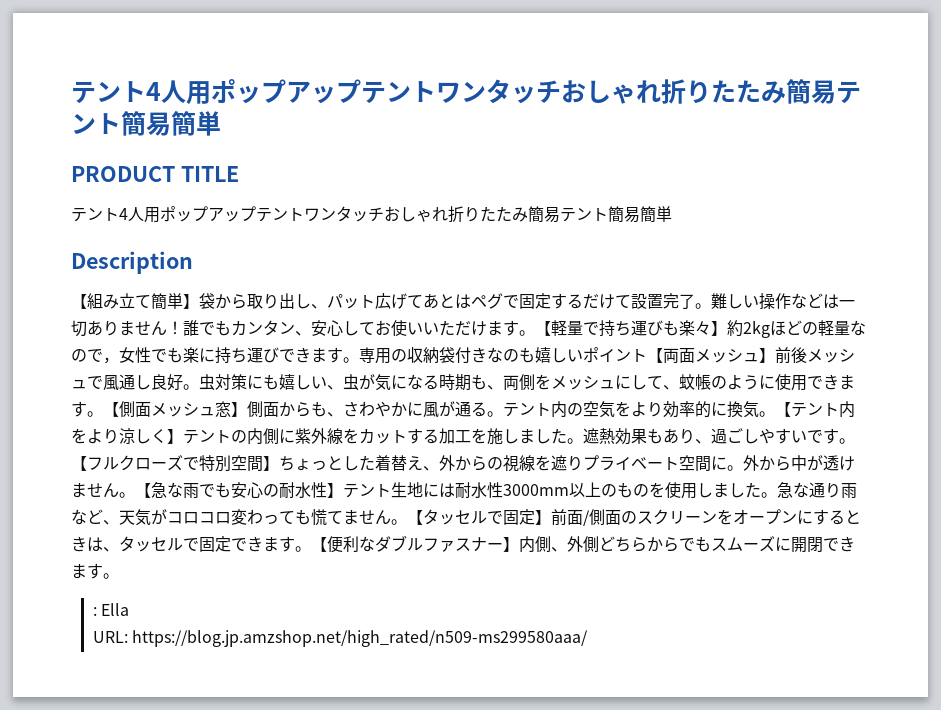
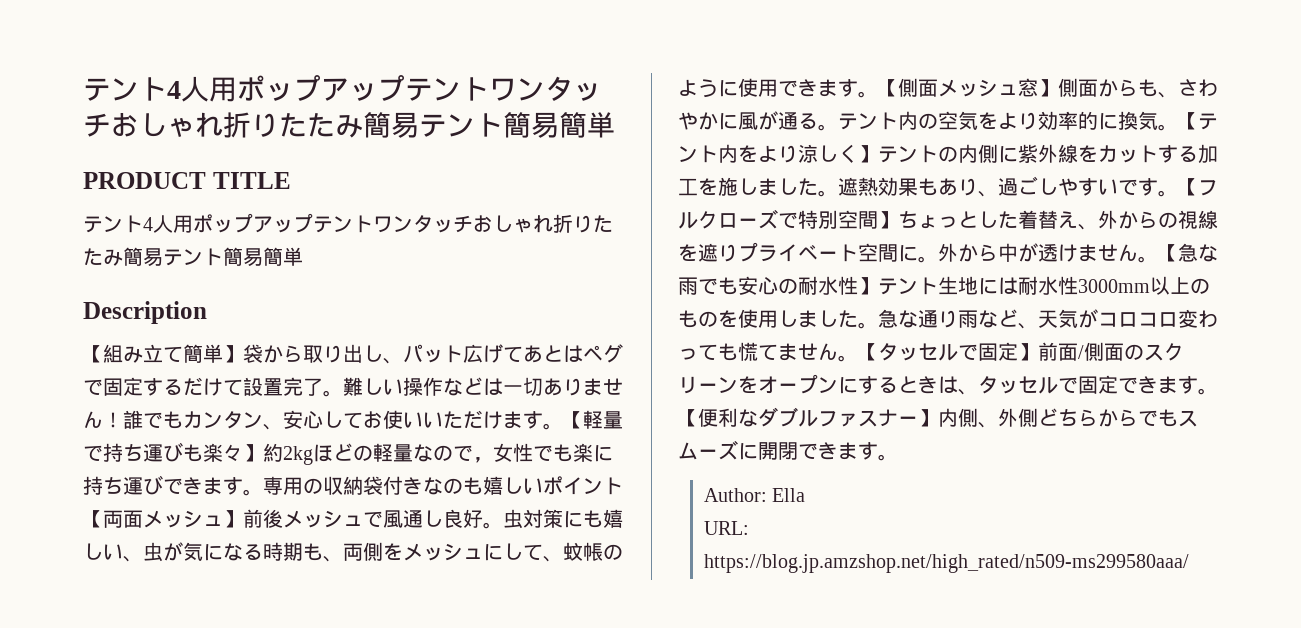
[92,607,97,616] : -> [703,488,767,502] Author:

